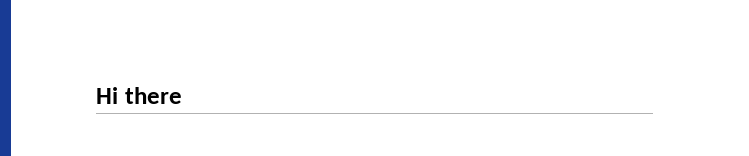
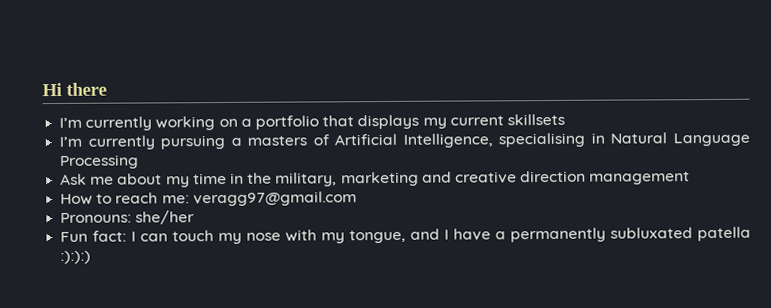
(182, 95) none -> [59,113,565,131] [59,132,750,150] [59,154,140,169] [60,170,691,188] [60,191,357,207] [60,210,196,225] [60,226,751,245] [60,250,92,264] // I’m currently working on a portfolio that displays my current skillsets // I’m currently pursuing a masters of Artificial Intelligence, specialising in Natural Language Processing // Ask me about my time in the military, marketing and creative direction management // How to reach me: veragg97@gmail.com // Pronouns: she/her // Fun fact: I can touch my nose with my tongue, and I have a permanently subluxated patella :):):)

